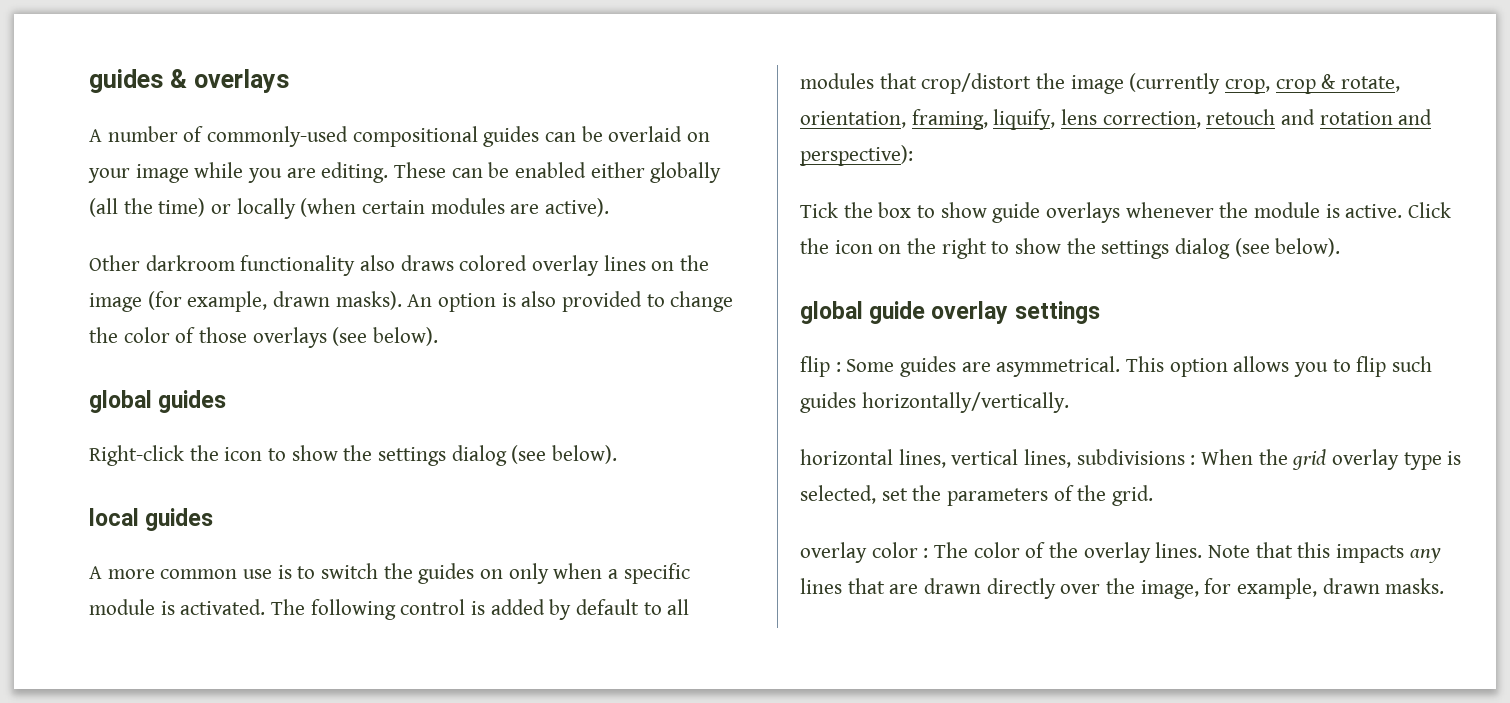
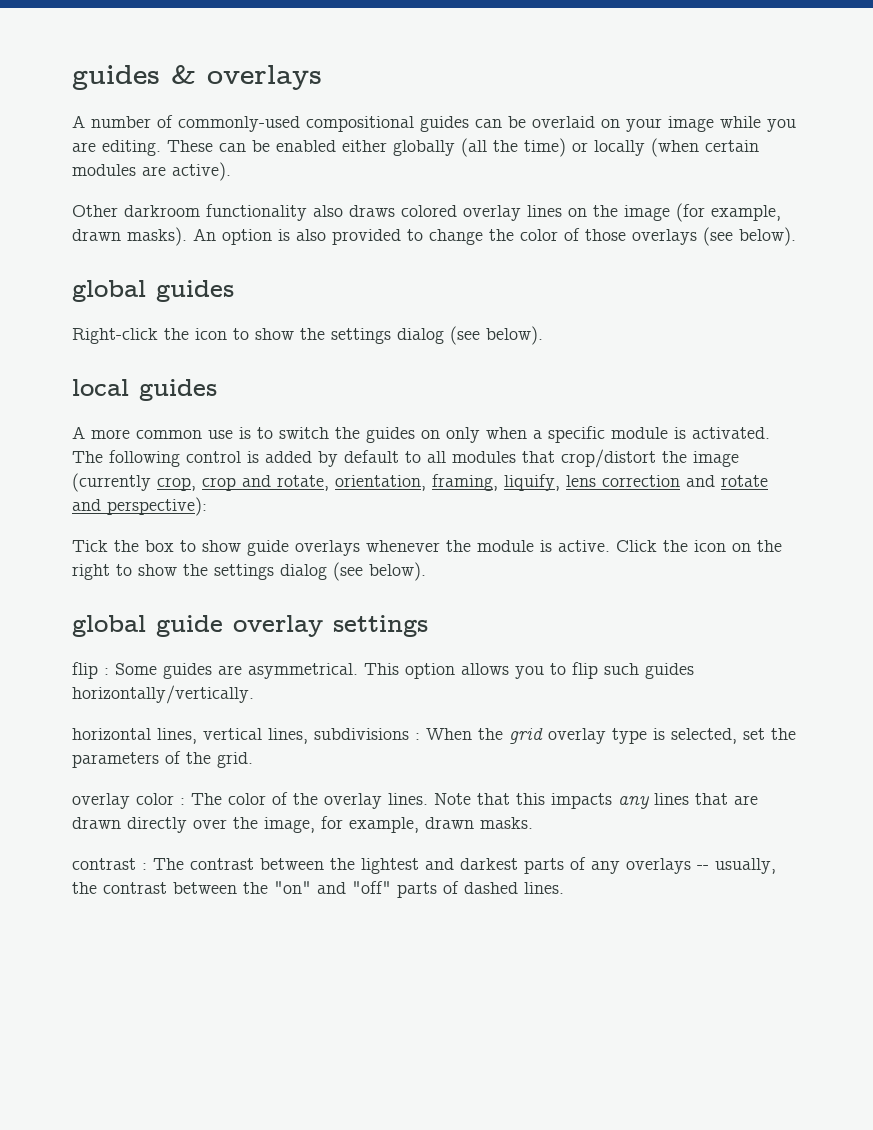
[1321,74,1337,89] & -> [242,475,271,487] and
[1102,109,1393,128] correction, retouch and rotation -> [602,475,768,487] correction and rotate
(1445, 586) none -> [72,857,776,874] [72,881,564,898] // contrast : The contrast between the lightest and darkest parts of any overlays -- usually, the contrast between the "on" and "off" parts of dashed lines.

